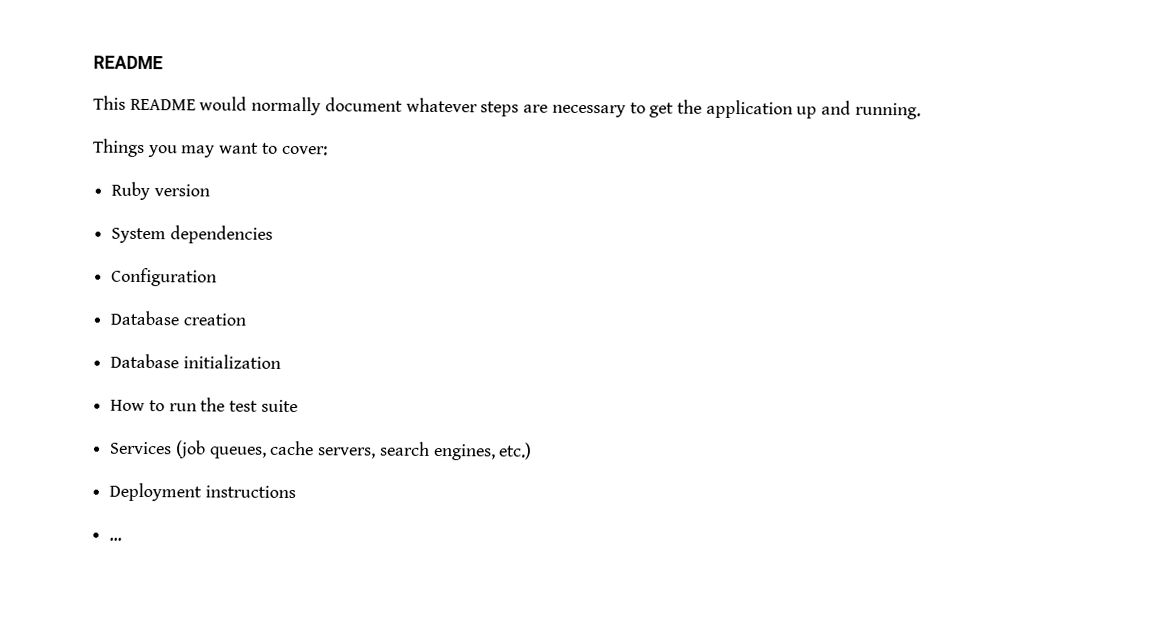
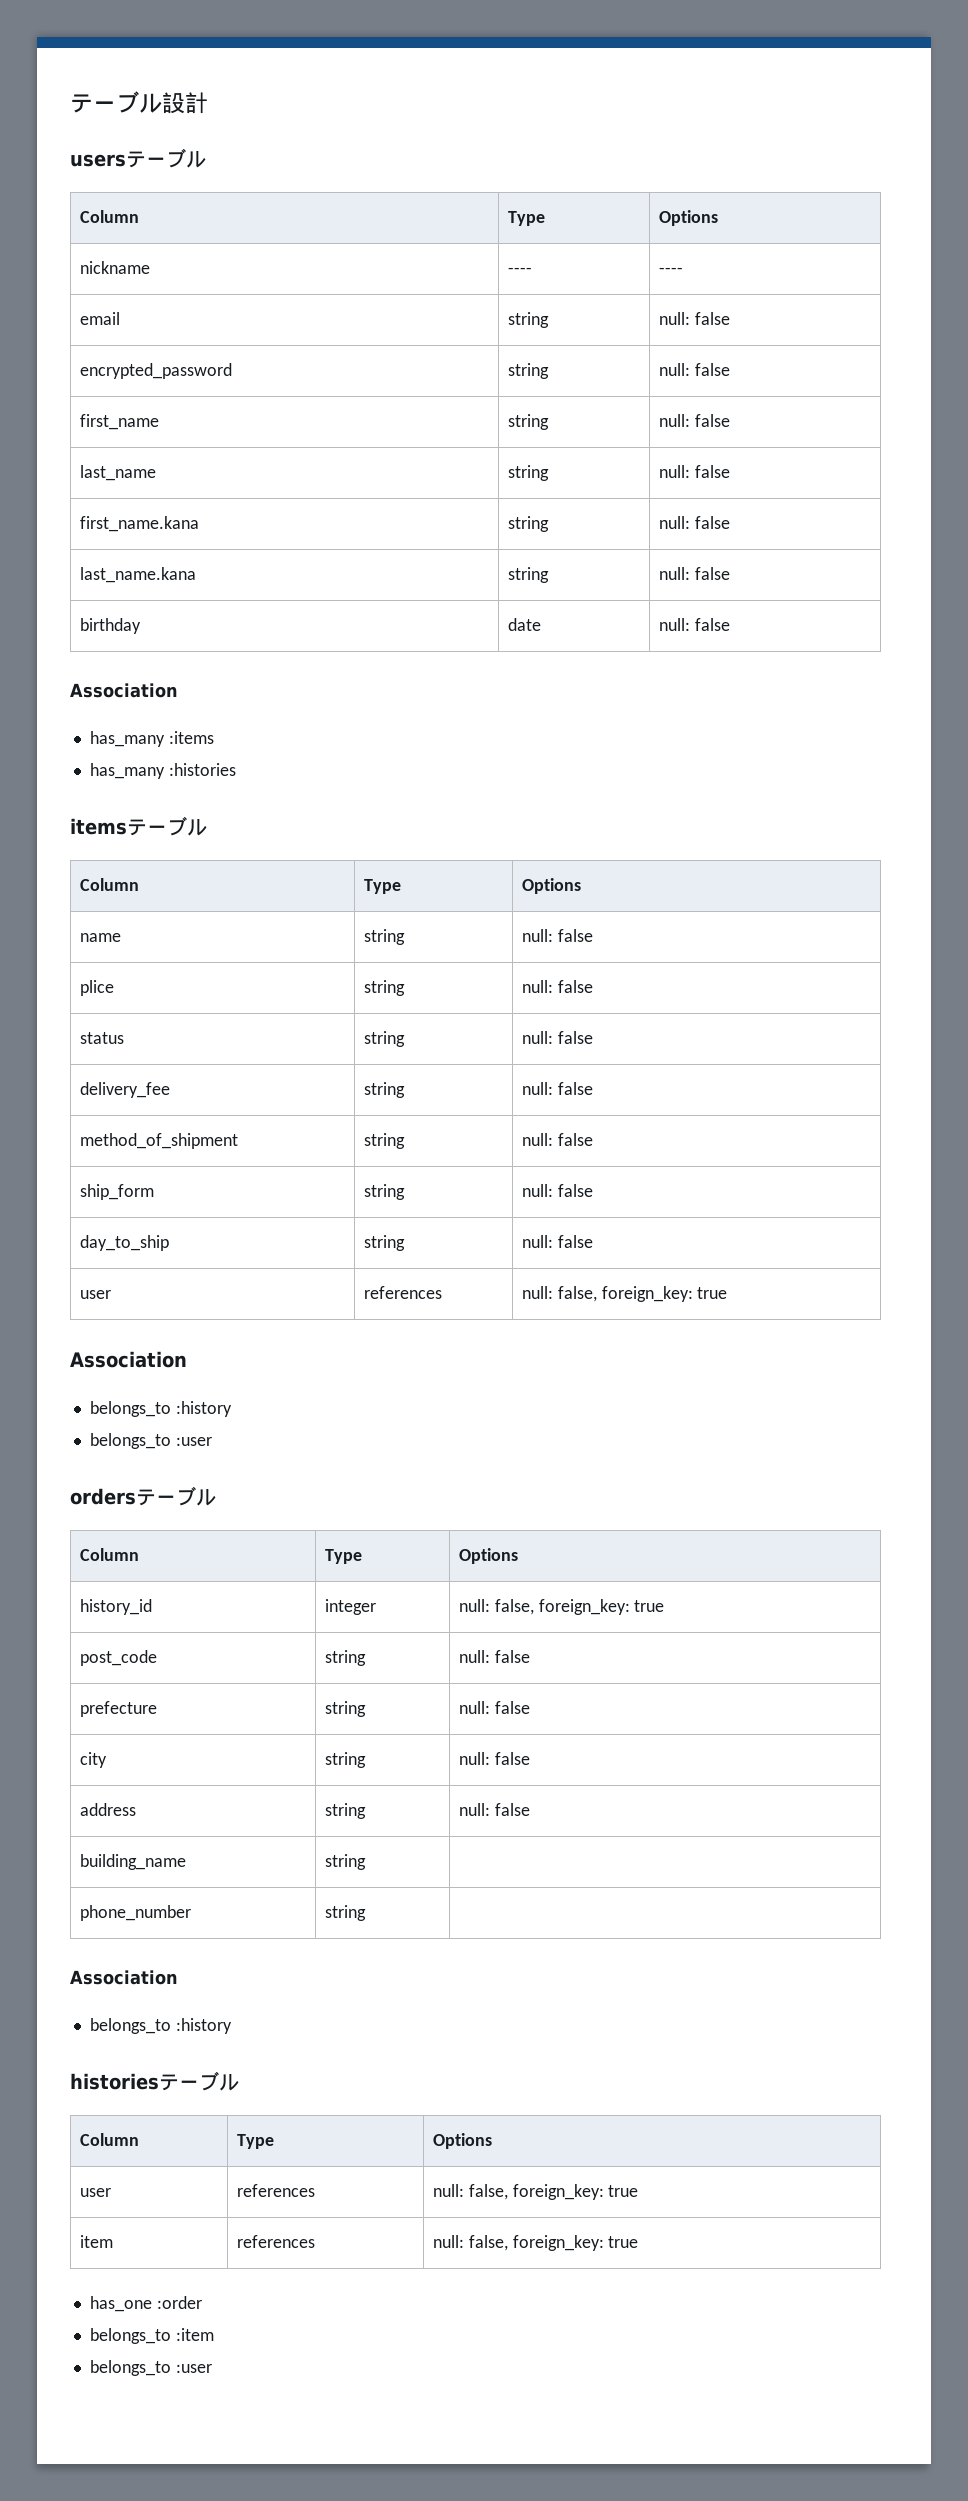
[93,55,163,70] [93,95,921,120] [93,138,328,158] [111,181,210,201] [111,225,273,244] [111,267,218,287] [110,310,246,326] [110,353,281,369] [110,397,298,413] [110,440,533,461] [109,482,296,502] [109,537,123,541] README // This README would normally document whatever steps are necessary to get the application up and running. // Things you may want to cover: // Ruby version // System dependencies // Configuration // Database creation // Database initialization // How to run the test suite // Services (job queues, cache servers, search engines, etc.) // Deployment instructions // ... -> [70,91,208,114] [70,148,206,168] [79,210,139,223] [507,211,545,226] [658,210,718,226] [79,261,150,274] [507,267,532,274] [658,267,683,274] [79,312,120,325] [507,312,549,328] [658,312,730,325] [79,363,232,379] [507,363,549,379] [658,363,730,376] [79,414,159,430] [507,414,549,430] [658,414,730,427] [79,465,156,481] [507,465,549,481] [658,465,730,478] [79,516,199,532] [507,516,549,532] [658,516,730,529] [79,567,196,583] [507,567,549,583] [658,567,730,580] [79,618,141,634] [507,618,541,631] [658,618,730,631] [70,683,178,698] [89,731,214,747] [89,763,236,779] [70,816,207,836] [79,878,139,891] [363,879,401,894] [521,878,581,894] [79,933,121,942] [363,929,405,945] [521,929,593,942] [79,980,114,996] [363,980,405,996] [521,980,593,993] [79,1032,124,1044] [363,1031,405,1047] [521,1031,593,1044] [79,1082,170,1098] [363,1082,405,1098] [521,1082,593,1095] [79,1133,238,1149] [363,1133,405,1149] [521,1133,593,1146] [79,1184,154,1200] [363,1184,405,1200] [521,1184,593,1197] [79,1235,169,1251] [363,1235,405,1251] [521,1235,593,1248] [79,1290,111,1299] [363,1286,442,1299] [521,1286,728,1302] [70,1351,187,1368] [89,1401,232,1417] [89,1433,212,1449] [70,1486,216,1506] [79,1548,139,1561] [324,1549,362,1564] [458,1548,518,1564] [79,1599,152,1615] [324,1599,376,1615] [458,1599,665,1615] [79,1650,157,1666] [324,1650,366,1666] [458,1650,530,1663] [79,1701,157,1717] [324,1701,366,1717] [458,1701,530,1714] [79,1752,107,1768] [324,1752,366,1768] [458,1752,530,1765] [79,1803,136,1816] [324,1803,366,1819] [458,1803,530,1816] [79,1854,186,1870] [324,1854,366,1870] [79,1905,191,1921] [324,1905,366,1921] [70,1970,178,1985] [89,2018,232,2034] [70,2071,239,2091] [79,2133,139,2146] [236,2134,274,2149] [432,2133,492,2149] [79,2188,111,2197] [236,2184,315,2197] [432,2184,639,2200] [79,2235,113,2248] [236,2235,315,2248] [432,2235,639,2251] [89,2296,202,2312] [89,2328,214,2344] [89,2360,212,2376] テーブル設計 // usersテーブル // Column | Type | Options // nickname | ---- | ---- // email | string | null: false // encrypted_password | string | null: false // first_name | string | null: false // last_name | string | null: false // first_name.kana | string | null: false // last_name.kana | string | null: false // birthday | date | null: false // Association // has_many :items // has_many :histories // itemsテーブル // Column | Type | Options // name | string | null: false // plice | string | null: false // status | string | null: false // delivery_fee | string | null: false // method_of_shipment | string | null: false // ship_form | string | null: false // day_to_ship | string | null: false // user | references | null: false, foreign_key: true // Association // belongs_to :history // belongs_to :user // ordersテーブル // Column | Type | Options // history_id | integer | null: false, foreign_key: true // post_code | string | null: false // prefecture | string | null: false // city | string | null: false // address | string | null: false // building_name | string | // phone_number | string | // Association // belongs_to :history // historiesテーブル // Column | Type | Options // user | references | null: false, foreign_key: true // item | references | null: false, foreign_key: true // has_one :order // belongs_to :item // belongs_to :user

